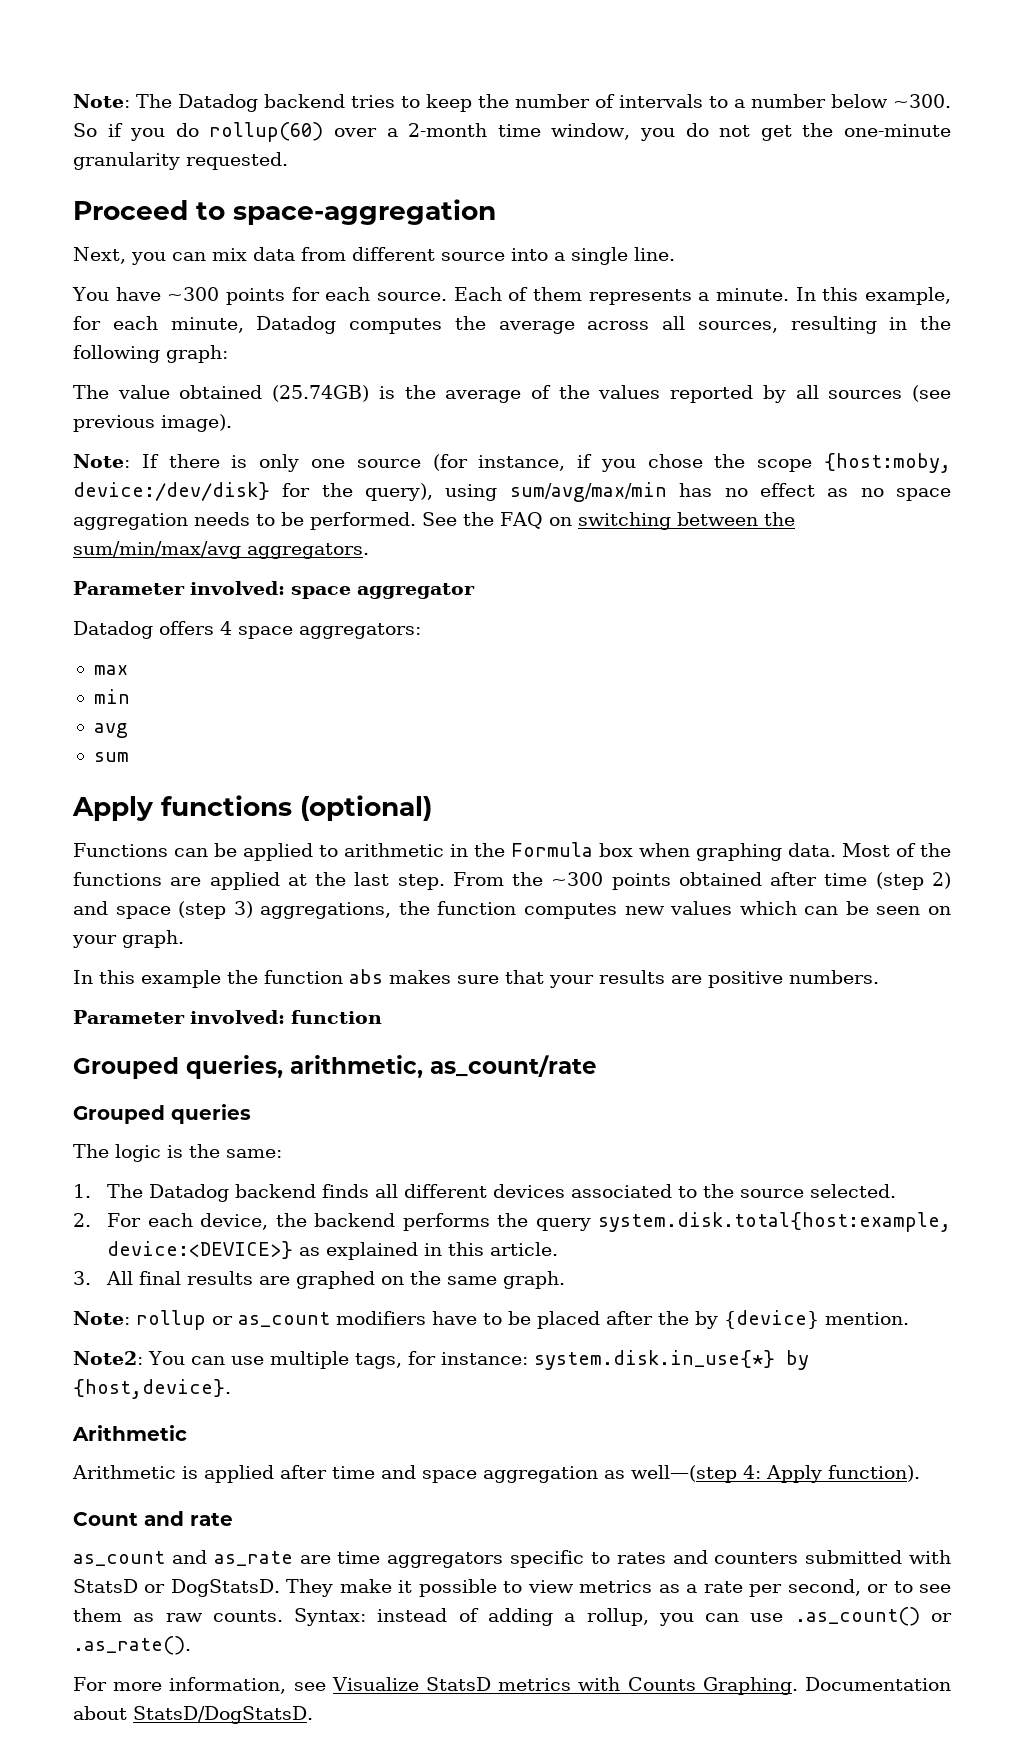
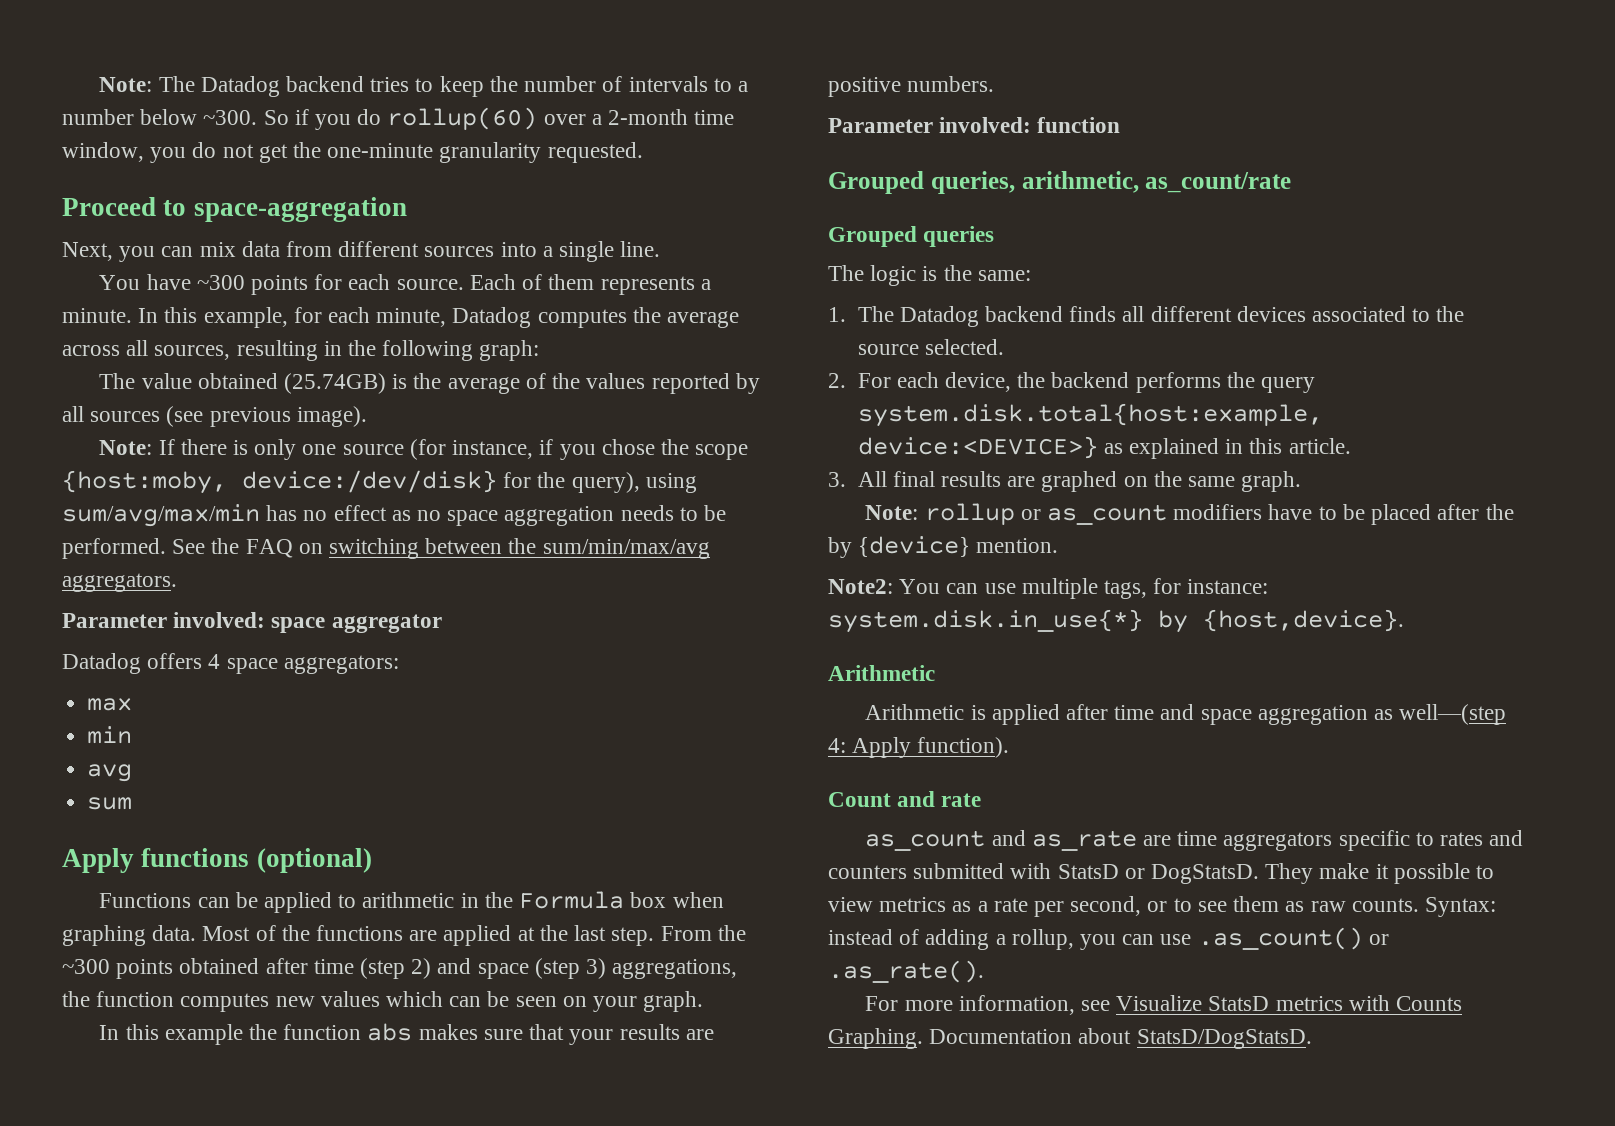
[441,252,505,261] source -> [424,246,495,257] sources

